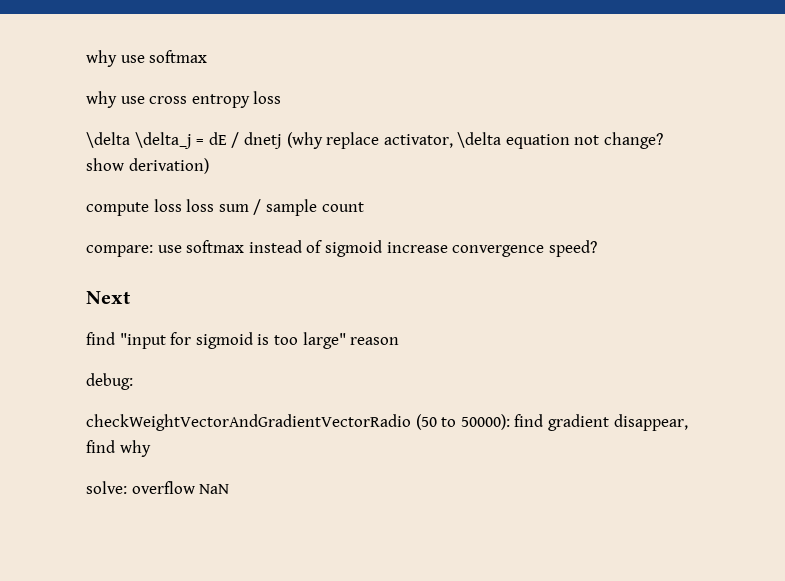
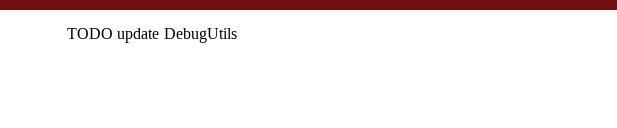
[86,50,208,67] [86,91,282,108] [86,132,664,149] [86,158,209,174] [86,199,364,216] [86,240,597,257] [86,291,130,304] [86,332,400,349] [86,373,133,390] [86,414,688,431] [86,440,151,457] [86,481,230,494] why use softmax // why use cross entropy loss // \delta \delta_j = dE / dnetj (why replace activator, \delta equation not change? show derivation) // compute loss loss sum / sample count // compare: use softmax instead of sigmoid increase convergence speed? // Next // find "input for sigmoid is too large" reason // debug: // checkWeightVectorAndGradientVectorRadio (50 to 50000): find gradient disappear, find why // solve: overflow NaN -> [67,28,237,43] TODO update DebugUtils

